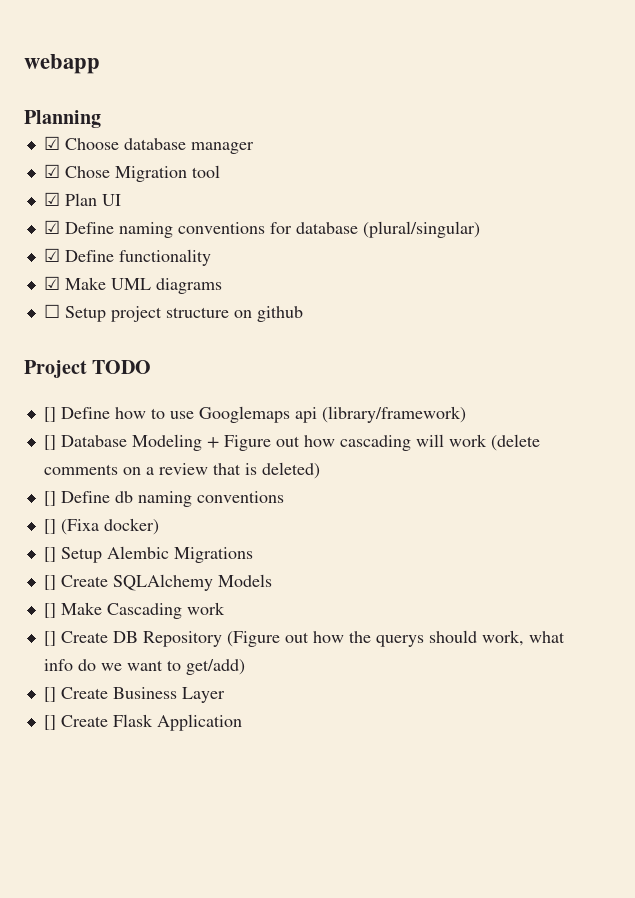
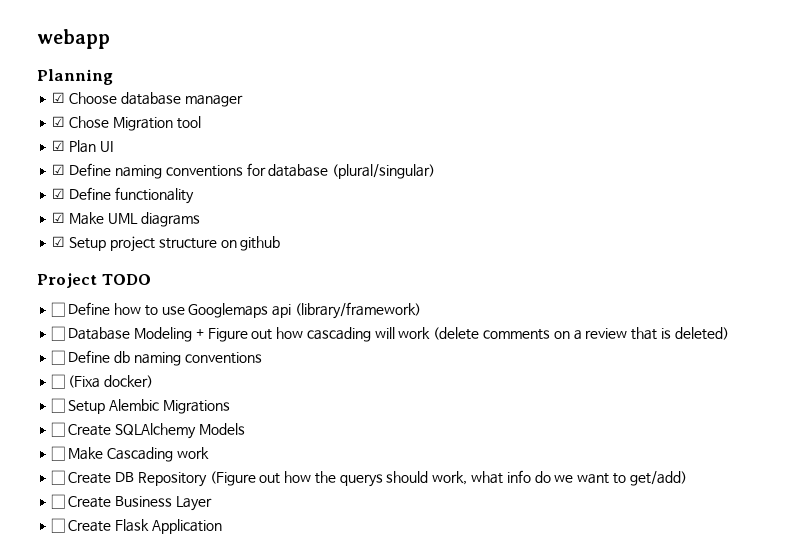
[43,304,60,318] ☐ -> [52,236,66,247] ☑
[43,407,56,422] [] -> [51,302,66,317] ☐
[43,435,56,450] [] -> [51,326,66,341] ☐
[43,491,56,506] [] -> [51,350,66,365] ☐
[43,519,56,534] [] -> [51,374,66,389] ☐
[43,547,56,562] [] -> [51,398,66,413] ☐
[43,575,56,590] [] -> [51,422,66,437] ☐
[43,603,56,618] [] -> [51,446,66,461] ☐
[43,631,56,646] [] -> [51,470,66,485] ☐
[43,687,56,702] [] -> [51,494,66,509] ☐
[43,715,56,730] [] -> [51,518,66,533] ☐

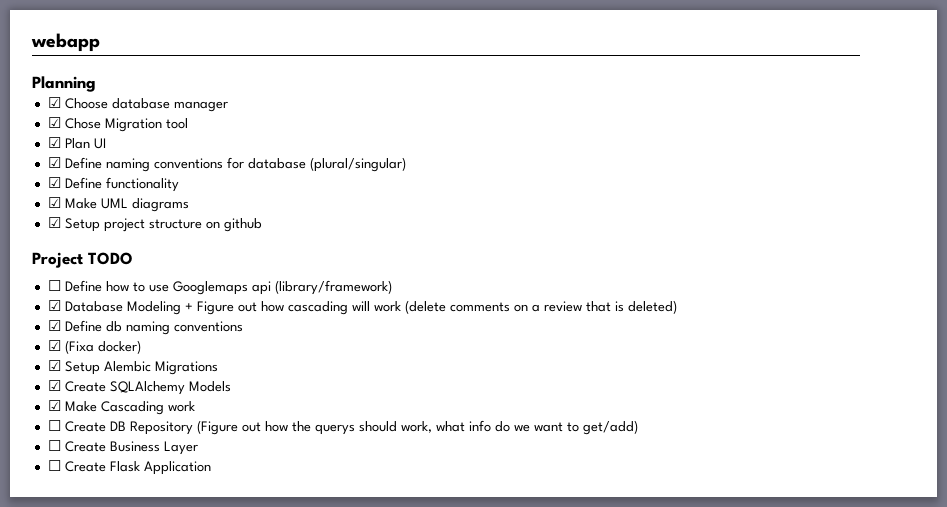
[51,326,66,341] ☐ -> [47,300,61,311] ☑
[51,350,66,365] ☐ -> [47,320,61,331] ☑
[51,374,66,389] ☐ -> [47,340,61,351] ☑
[51,398,66,413] ☐ -> [47,360,61,371] ☑
[51,422,66,437] ☐ -> [47,380,61,391] ☑
[51,446,66,461] ☐ -> [47,400,61,411] ☑

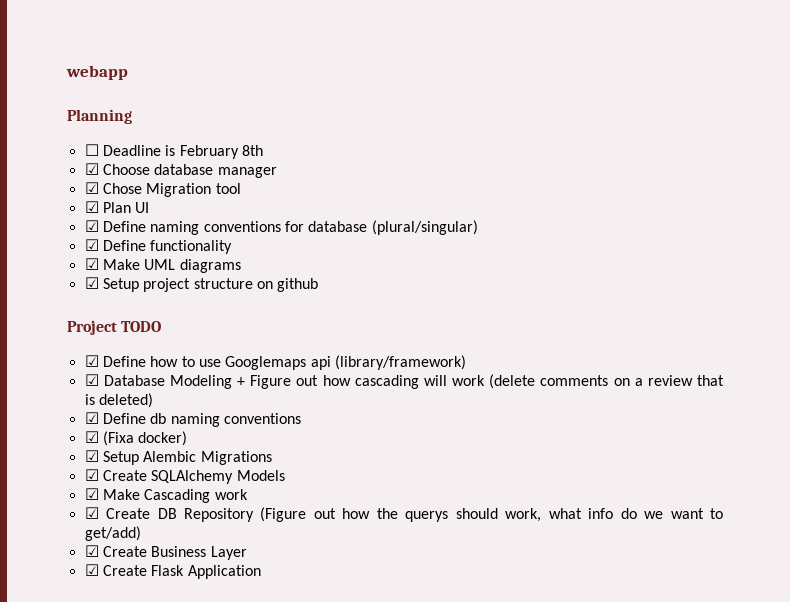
(96, 84) none -> [84,144,263,159] // ☐ Deadline is February 8th
[47,280,61,291] ☐ -> [84,355,99,367] ☑
[47,420,61,431] ☐ -> [84,507,99,519] ☑
[47,440,61,451] ☐ -> [84,545,99,557] ☑
[47,460,61,471] ☐ -> [84,564,99,576] ☑

